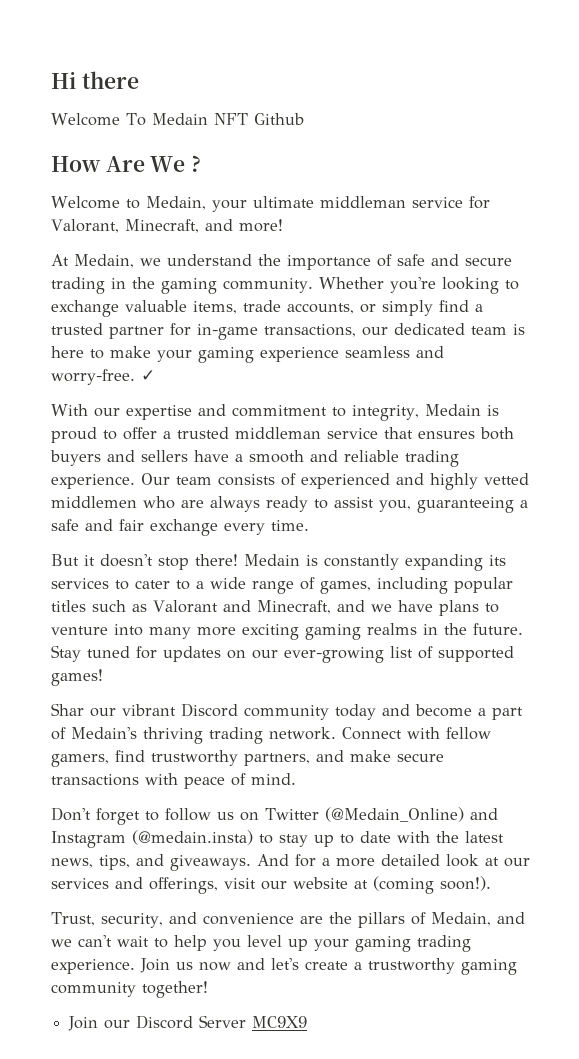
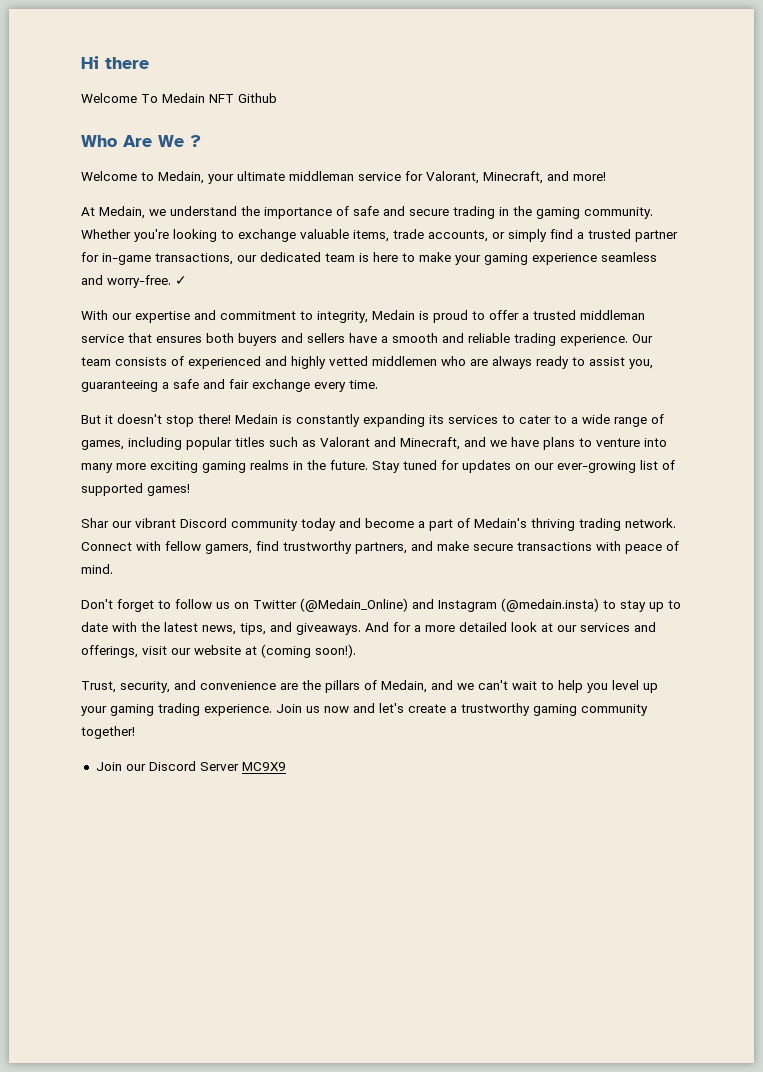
[51,156,101,172] How -> [81,135,117,147] Who

